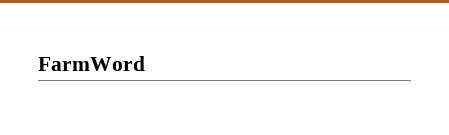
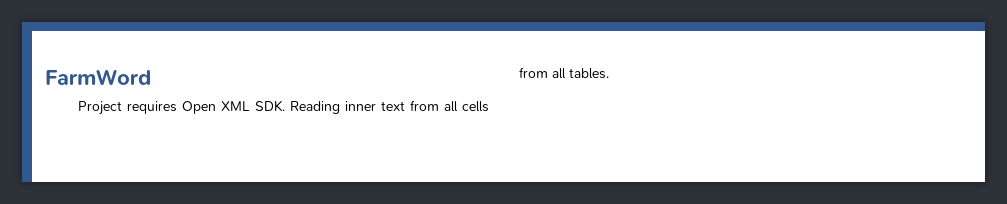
(145, 63) none -> [77,100,490,115] [519,67,609,79] // Project requires Open XML SDK. Reading inner text from all cells from all tables.

